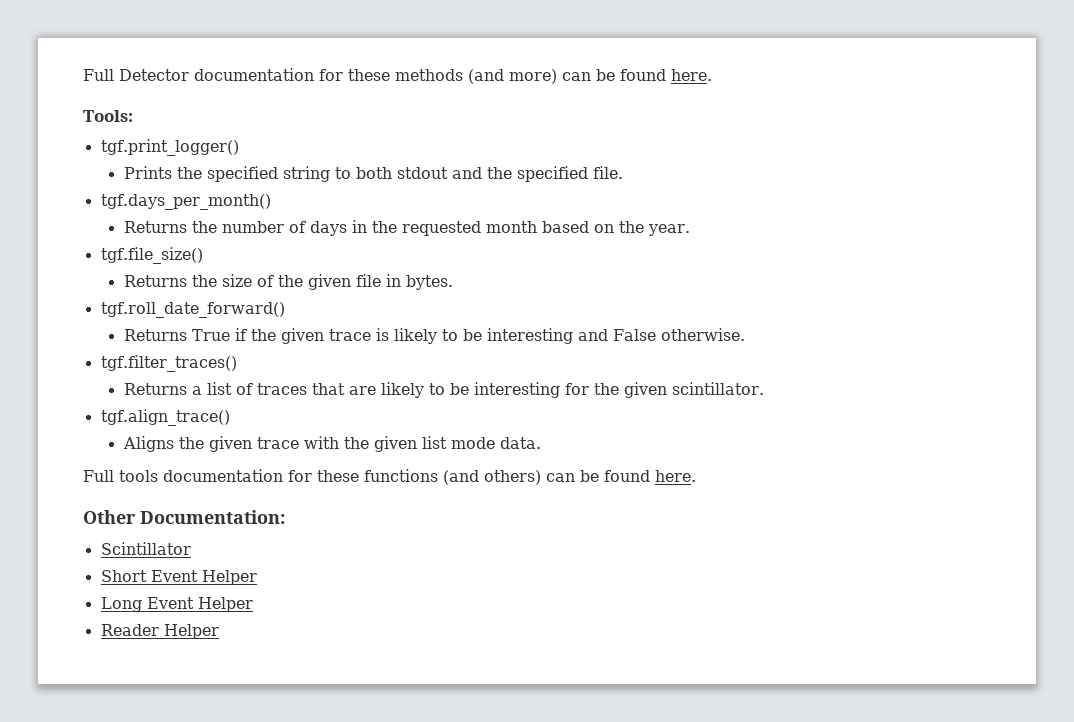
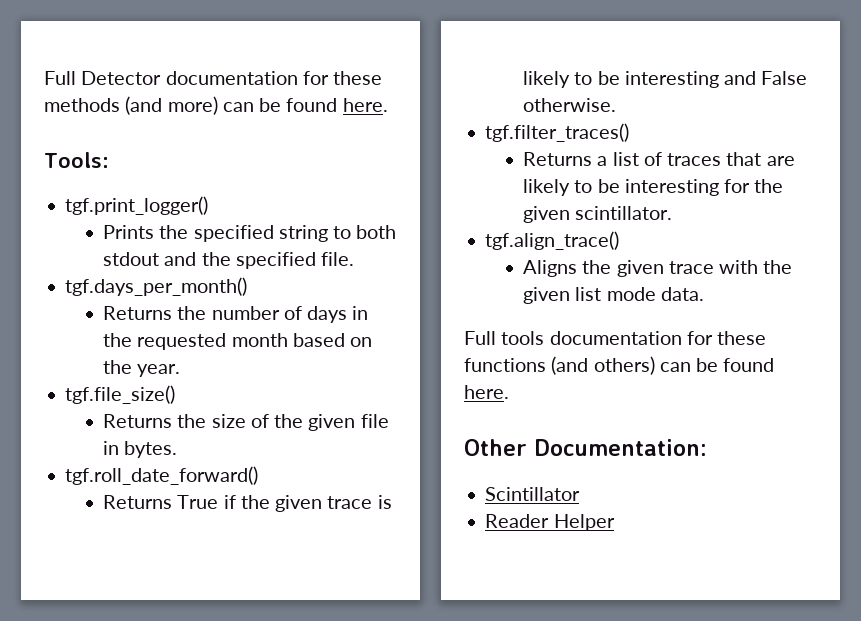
[100,570,257,585] [100,597,253,612] // Short Event Helper // Long Event Helper -> (581, 494) none

